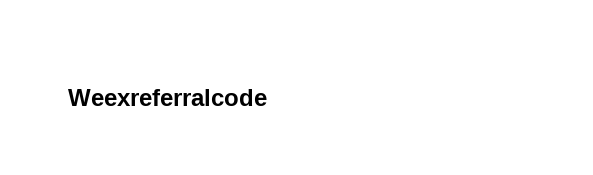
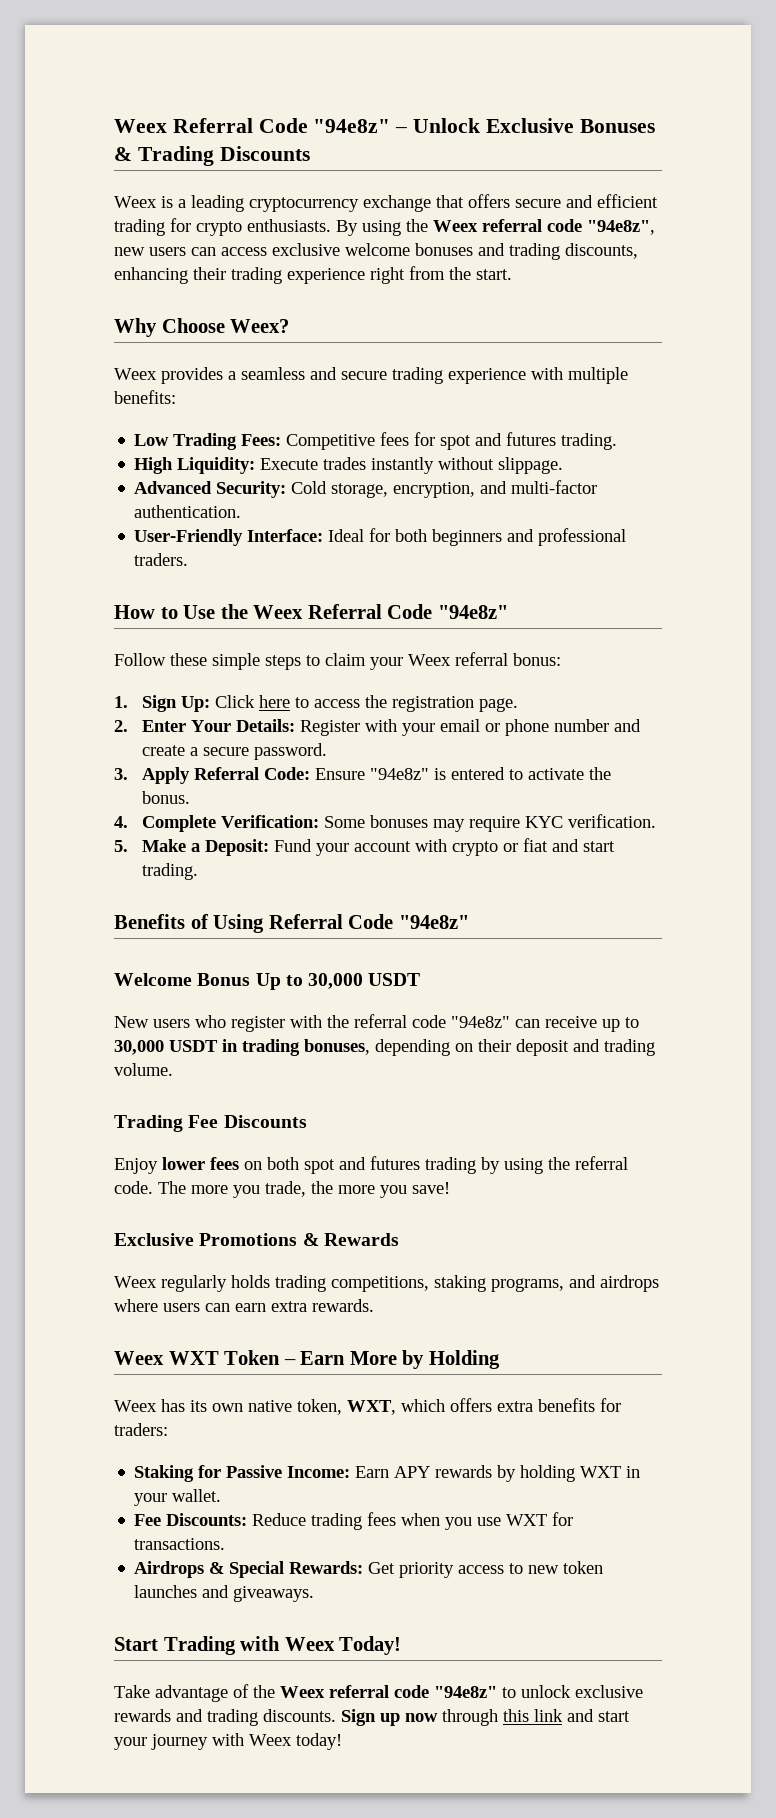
[68,89,267,106] Weexreferralcode -> [114,118,655,133] [114,146,310,166] [114,194,658,212] [114,218,655,236] [114,243,638,260] [114,266,512,284] [114,318,290,337] [114,367,628,384] [114,390,176,404] [134,432,618,450] [134,457,564,474] [134,480,598,498] [134,505,242,518] [134,528,627,546] [134,553,189,566] [114,604,508,619] [114,652,561,670] [114,695,519,712] [114,719,642,736] [142,743,328,760] [114,767,612,784] [142,791,191,804] [114,814,657,832] [114,838,616,856] [142,863,199,880] [114,914,469,933] [114,973,421,990] [114,1014,639,1032] [114,1039,655,1056] [114,1063,173,1076] [114,1115,307,1132] [114,1156,628,1174] [114,1181,450,1198] [114,1233,399,1246] [114,1275,659,1292] [114,1299,374,1312] [114,1350,500,1369] [114,1398,621,1415] [114,1423,168,1436] [134,1465,641,1482] [134,1489,222,1506] [134,1512,574,1530] [134,1538,226,1550] [134,1561,604,1578] [134,1585,315,1602] [114,1636,402,1655] [114,1684,643,1702] [114,1709,630,1726] [114,1733,342,1750] Weex Referral Code "94e8z" – Unlock Exclusive Bonuses & Trading Discounts // Weex is a leading cryptocurrency exchange that offers secure and efficient trading for crypto enthusiasts. By using the Weex referral code "94e8z", new users can access exclusive welcome bonuses and trading discounts, enhancing their trading experience right from the start. // Why Choose Weex? // Weex provides a seamless and secure trading experience with multiple benefits: // Low Trading Fees: Competitive fees for spot and futures trading. // High Liquidity: Execute trades instantly without slippage. // Advanced Security: Cold storage, encryption, and multi-factor authentication. // User-Friendly Interface: Ideal for both beginners and professional traders. // How to Use the Weex Referral Code "94e8z" // Follow these simple steps to claim your Weex referral bonus: // 1. Sign Up: Click here to access the registration page. // 2. Enter Your Details: Register with your email or phone number and create a secure password. // 3. Apply Referral Code: Ensure "94e8z" is entered to activate the bonus. // 4. Complete Verification: Some bonuses may require KYC verification. // 5. Make a Deposit: Fund your account with crypto or fiat and start trading. // Benefits of Using Referral Code "94e8z" // Welcome Bonus Up to 30,000 USDT // New users who register with the referral code "94e8z" can receive up to 30,000 USDT in trading bonuses, depending on their deposit and trading volume. // Trading Fee Discounts // Enjoy lower fees on both spot and futures trading by using the referral code. The more you trade, the more you save! // Exclusive Promotions & Rewards // Weex regularly holds trading competitions, staking programs, and airdrops where users can earn extra rewards. // Weex WXT Token – Earn More by Holding // Weex has its own native token, WXT, which offers extra benefits for traders: // Staking for Passive Income: Earn APY rewards by holding WXT in your wallet. // Fee Discounts: Reduce trading fees when you use WXT for transactions. // Airdrops & Special Rewards: Get priority access to new token launches and giveaways. // Start Trading with Weex Today! // Take advantage of the Weex referral code "94e8z" to unlock exclusive rewards and trading discounts. Sign up now through this link and start your journey with Weex today!

